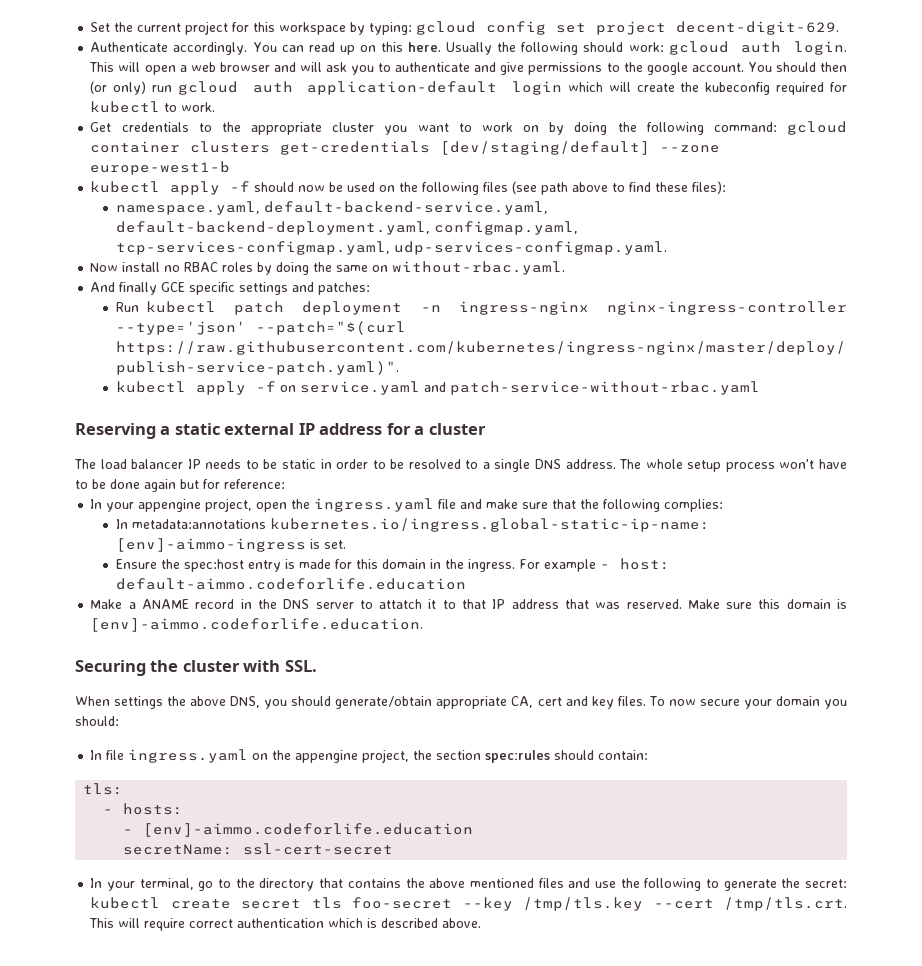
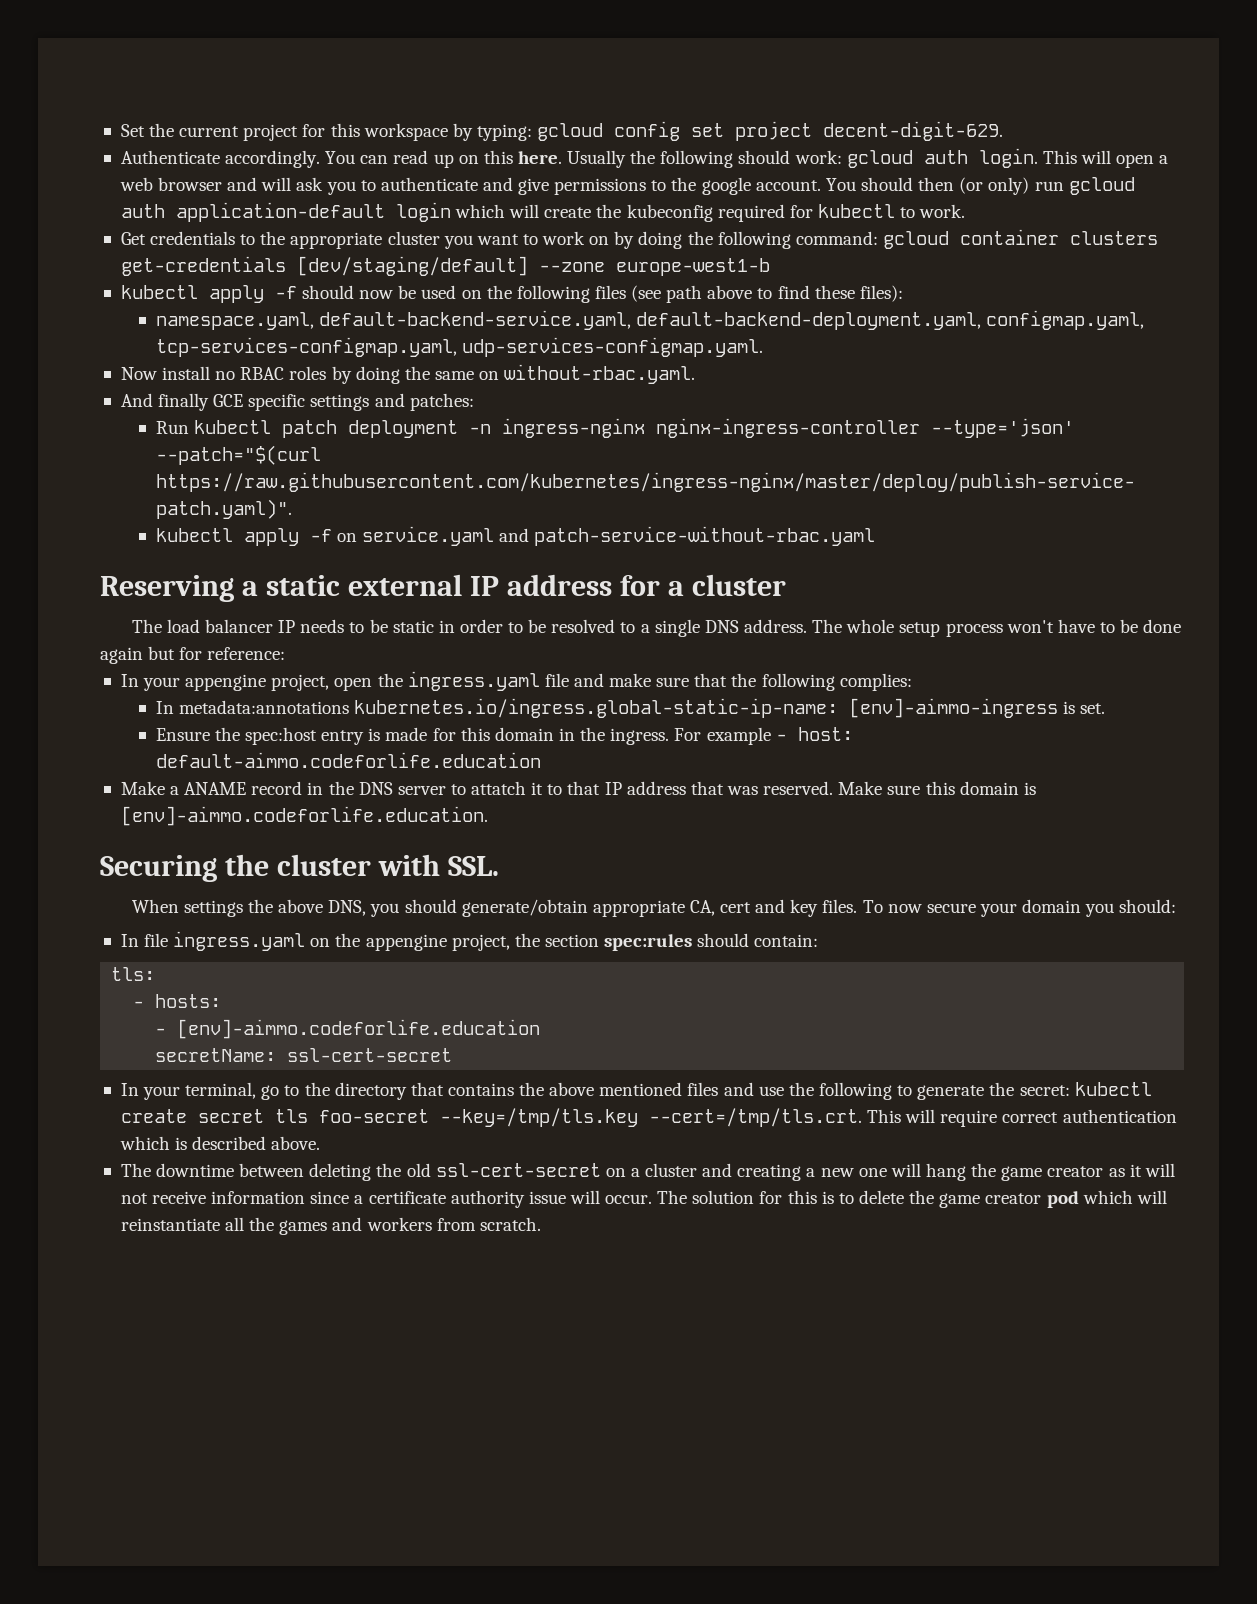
[462,897,847,911] --key /tmp/tls.key --cert /tmp/tls.crt. -> [439,1108,862,1127] --key=/tmp/tls.key --cert=/tmp/tls.crt.
(482, 923) none -> [120,1163,1175,1181] [120,1190,1167,1208] [120,1217,541,1235] // The downtime between deleting the old ssl-cert-secret on a cluster and creating a new one will hang the game creator as it will not receive information since a certificate authority issue will occur. The solution for this is to delete the game creator pod which will reinstantiate all the games and workers from scratch.

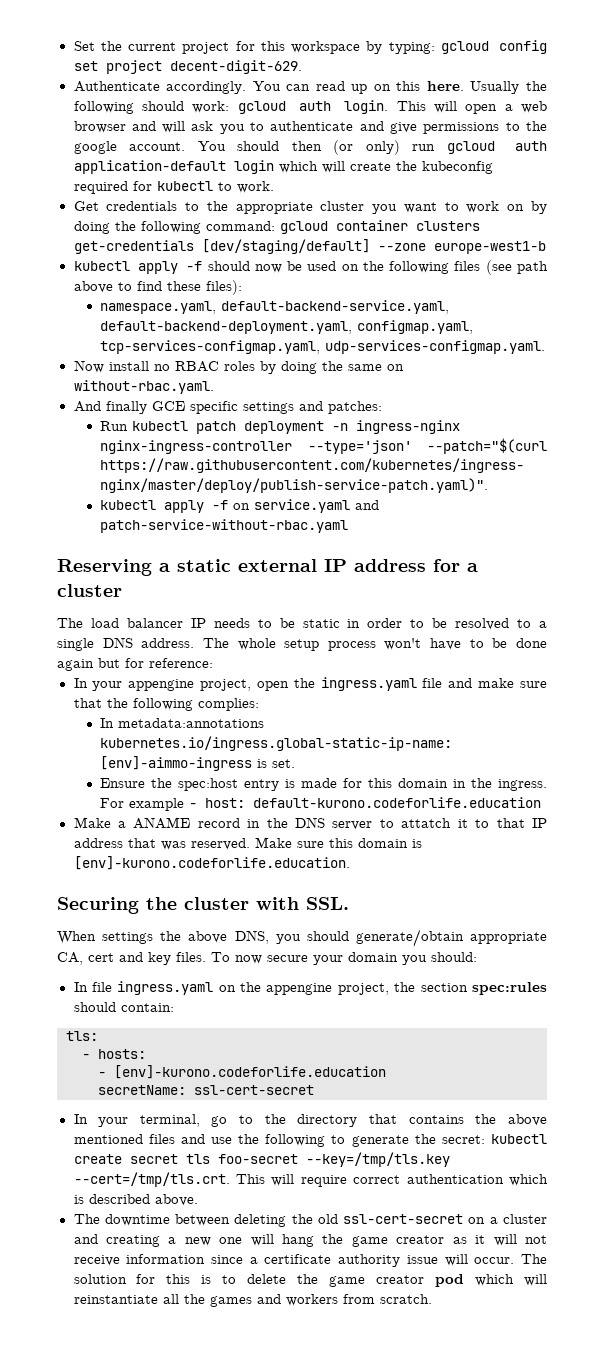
[155,752,541,768] default-aimmo.codeforlife.education -> [253,797,542,808] default-kurono.codeforlife.education
[120,806,488,826] [env]-aimmo.codeforlife.education. -> [73,856,350,870] [env]-kurono.codeforlife.education.
[177,1019,541,1039] [env]-aimmo.codeforlife.education -> [114,1065,386,1079] [env]-kurono.codeforlife.education

